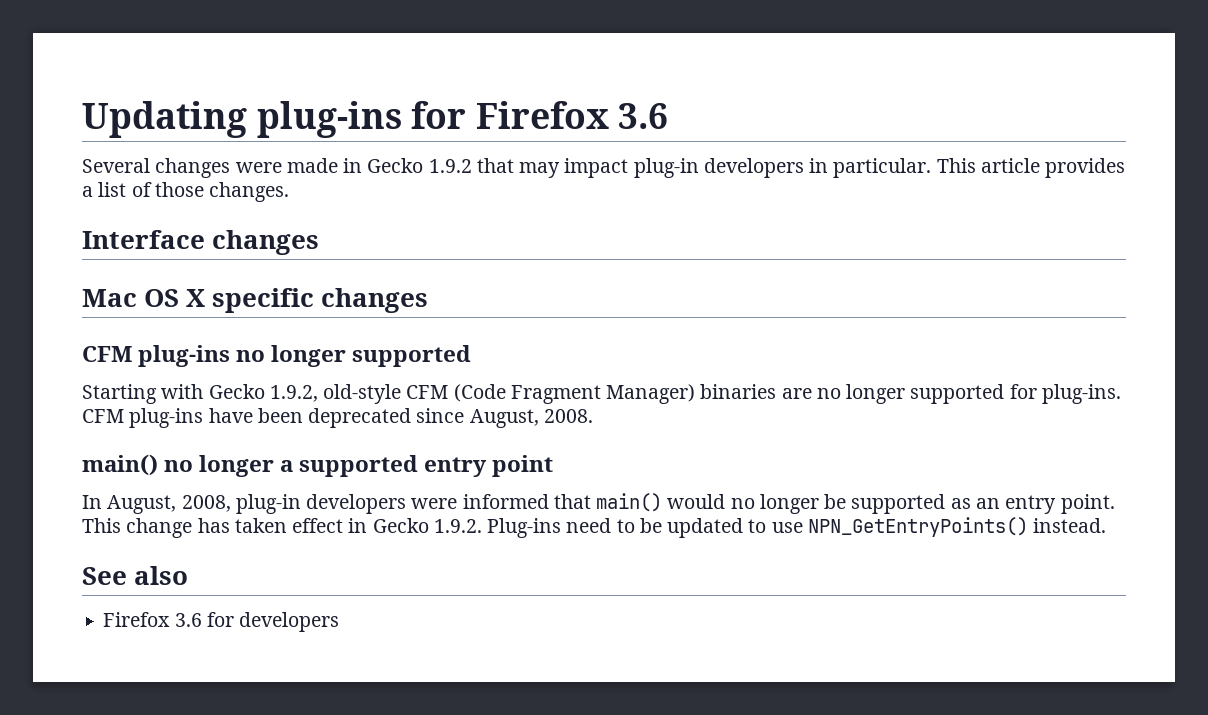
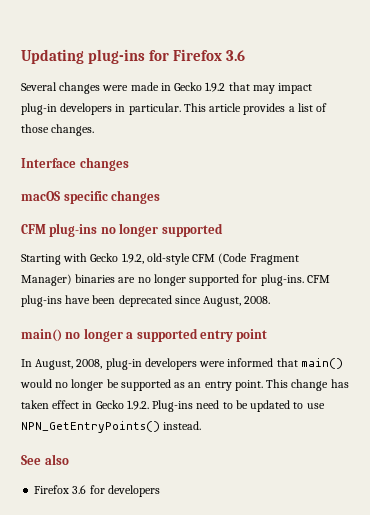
[82,289,206,307] Mac OS X -> [21,191,60,201] macOS

